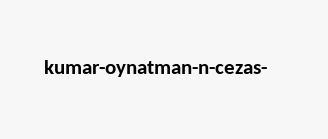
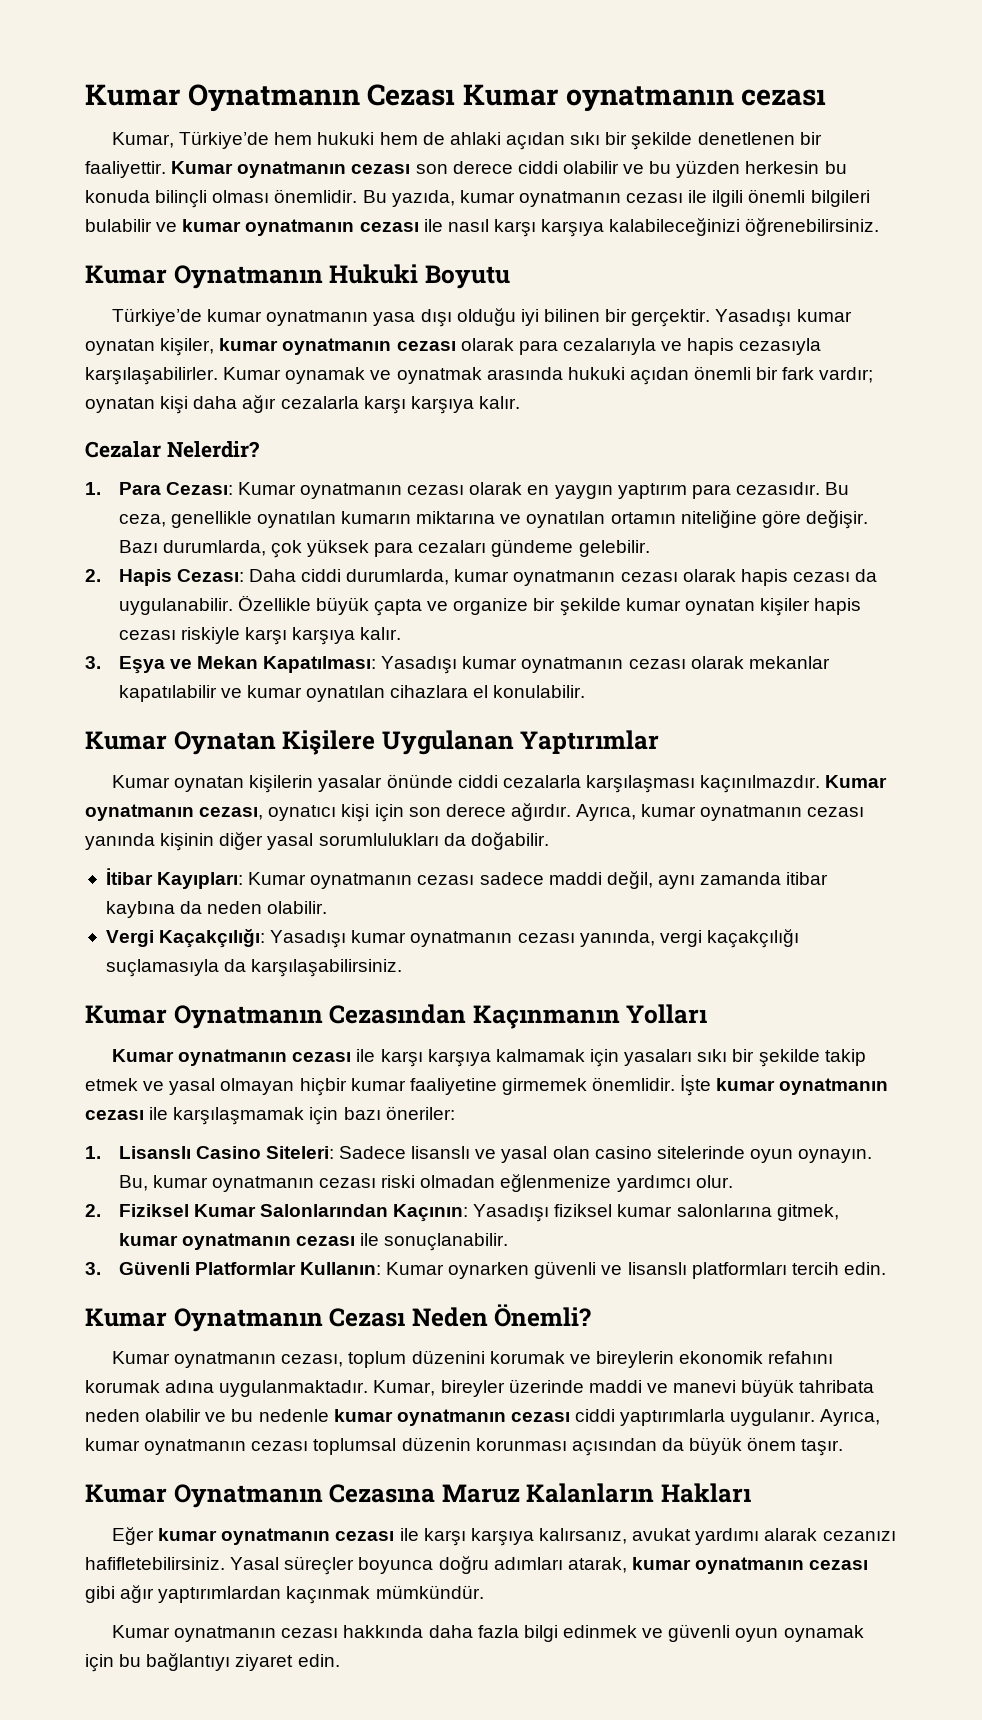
[44,60,267,77] kumar-oynatman-n-cezas- -> [85,84,827,112] [112,131,822,150] [85,160,847,178] [85,189,870,208] [85,218,880,237] [85,264,510,289] [112,308,852,327] [85,338,822,356] [85,366,874,385] [85,395,520,414] [85,441,260,458] [85,482,850,499] [118,510,868,529] [118,539,650,558] [85,569,878,586] [118,595,862,616] [118,627,402,645] [85,656,830,674] [118,685,586,702] [85,730,660,755] [112,774,888,793] [85,803,865,822] [85,832,549,851] [105,868,829,889] [105,901,328,918] [105,929,799,948] [105,959,403,977] [85,1004,708,1029] [112,1049,866,1067] [85,1074,889,1096] [85,1106,455,1125] [85,1146,873,1163] [118,1174,733,1192] [85,1204,839,1222] [118,1233,509,1251] [85,1261,886,1279] [85,1304,592,1332] [112,1350,834,1368] [85,1379,875,1397] [85,1409,881,1426] [85,1437,844,1456] [85,1483,752,1508] [112,1527,896,1546] [85,1556,869,1575] [85,1585,484,1604] [112,1624,864,1642] [85,1653,340,1672] Kumar Oynatmanın Cezası Kumar oynatmanın cezası // Kumar, Türkiye’de hem hukuki hem de ahlaki açıdan sıkı bir şekilde denetlenen bir faaliyettir. Kumar oynatmanın cezası son derece ciddi olabilir ve bu yüzden herkesin bu konuda bilinçli olması önemlidir. Bu yazıda, kumar oynatmanın cezası ile ilgili önemli bilgileri bulabilir ve kumar oynatmanın cezası ile nasıl karşı karşıya kalabileceğinizi öğrenebilirsiniz. // Kumar Oynatmanın Hukuki Boyutu // Türkiye’de kumar oynatmanın yasa dışı olduğu iyi bilinen bir gerçektir. Yasadışı kumar oynatan kişiler, kumar oynatmanın cezası olarak para cezalarıyla ve hapis cezasıyla karşılaşabilirler. Kumar oynamak ve oynatmak arasında hukuki açıdan önemli bir fark vardır; oynatan kişi daha ağır cezalarla karşı karşıya kalır. // Cezalar Nelerdir? // 1. Para Cezası: Kumar oynatmanın cezası olarak en yaygın yaptırım para cezasıdır. Bu ceza, genellikle oynatılan kumarın miktarına ve oynatılan ortamın niteliğine göre değişir. Bazı durumlarda, çok yüksek para cezaları gündeme gelebilir. // 2. Hapis Cezası: Daha ciddi durumlarda, kumar oynatmanın cezası olarak hapis cezası da uygulanabilir. Özellikle büyük çapta ve organize bir şekilde kumar oynatan kişiler hapis cezası riskiyle karşı karşıya kalır. // 3. Eşya ve Mekan Kapatılması: Yasadışı kumar oynatmanın cezası olarak mekanlar kapatılabilir ve kumar oynatılan cihazlara el konulabilir. // Kumar Oynatan Kişilere Uygulanan Yaptırımlar // Kumar oynatan kişilerin yasalar önünde ciddi cezalarla karşılaşması kaçınılmazdır. Kumar oynatmanın cezası, oynatıcı kişi için son derece ağırdır. Ayrıca, kumar oynatmanın cezası yanında kişinin diğer yasal sorumlulukları da doğabilir. // İtibar Kayıpları: Kumar oynatmanın cezası sadece maddi değil, aynı zamanda itibar kaybına da neden olabilir. // Vergi Kaçakçılığı: Yasadışı kumar oynatmanın cezası yanında, vergi kaçakçılığı suçlamasıyla da karşılaşabilirsiniz. // Kumar Oynatmanın Cezasından Kaçınmanın Yolları // Kumar oynatmanın cezası ile karşı karşıya kalmamak için yasaları sıkı bir şekilde takip etmek ve yasal olmayan hiçbir kumar faaliyetine girmemek önemlidir. İşte kumar oynatmanın cezası ile karşılaşmamak için bazı öneriler: // 1. Lisanslı Casino Siteleri: Sadece lisanslı ve yasal olan casino sitelerinde oyun oynayın. Bu, kumar oynatmanın cezası riski olmadan eğlenmenize yardımcı olur. // 2. Fiziksel Kumar Salonlarından Kaçının: Yasadışı fiziksel kumar salonlarına gitmek, kumar oynatmanın cezası ile sonuçlanabilir. // 3. Güvenli Platformlar Kullanın: Kumar oynarken güvenli ve lisanslı platformları tercih edin. // Kumar Oynatmanın Cezası Neden Önemli? // Kumar oynatmanın cezası, toplum düzenini korumak ve bireylerin ekonomik refahını korumak adına uygulanmaktadır. Kumar, bireyler üzerinde maddi ve manevi büyük tahribata neden olabilir ve bu nedenle kumar oynatmanın cezası ciddi yaptırımlarla uygulanır. Ayrıca, kumar oynatmanın cezası toplumsal düzenin korunması açısından da büyük önem taşır. // Kumar Oynatmanın Cezasına Maruz Kalanların Hakları // Eğer kumar oynatmanın cezası ile karşı karşıya kalırsanız, avukat yardımı alarak cezanızı hafifletebilirsiniz. Yasal süreçler boyunca doğru adımları atarak, kumar oynatmanın cezası gibi ağır yaptırımlardan kaçınmak mümkündür. // Kumar oynatmanın cezası hakkında daha fazla bilgi edinmek ve güvenli oyun oynamak için bu bağlantıyı ziyaret edin.

